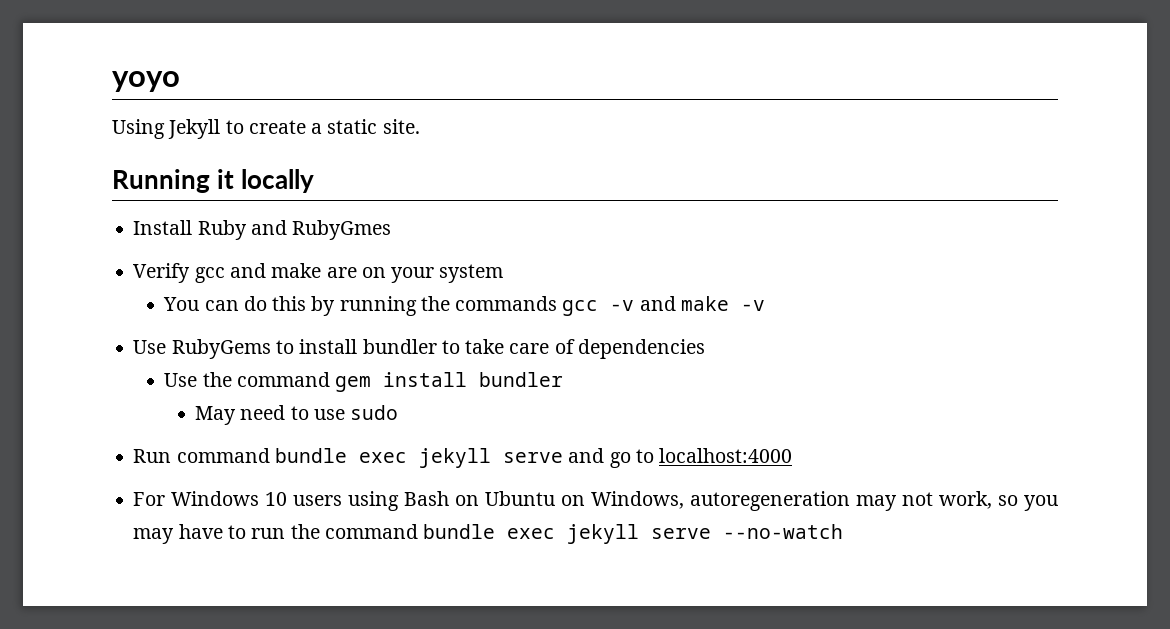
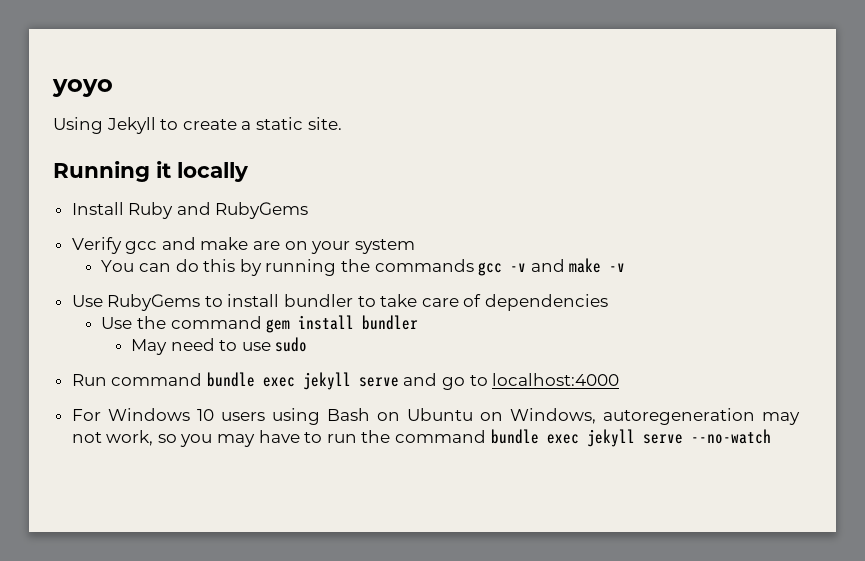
[292,220,392,240] RubyGmes -> [215,202,309,219] RubyGems

